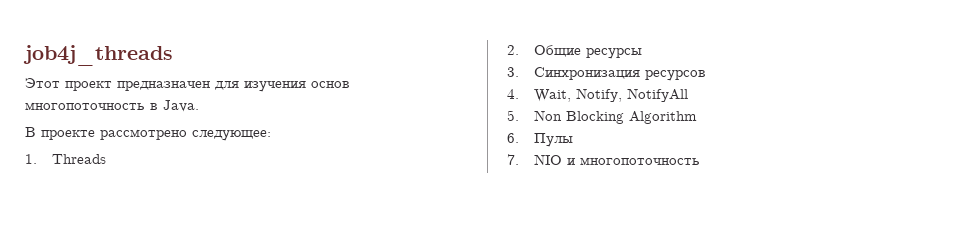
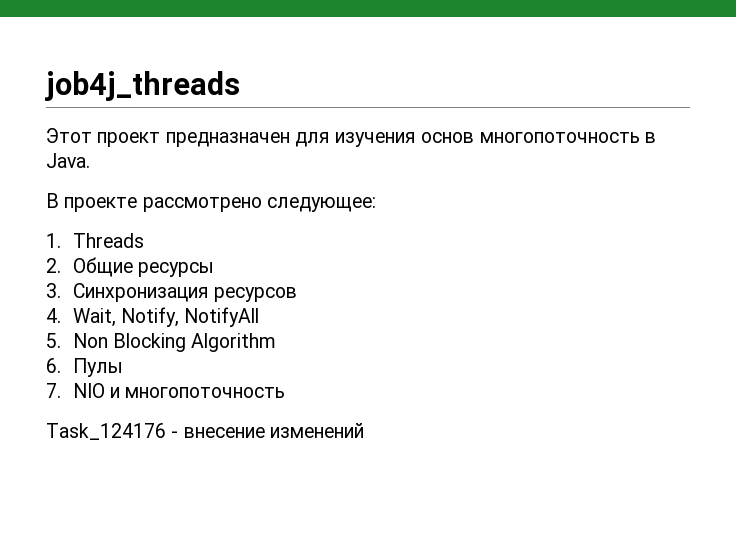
(700, 161) none -> [46,423,364,440] // Task_124176 - внесение изменений

